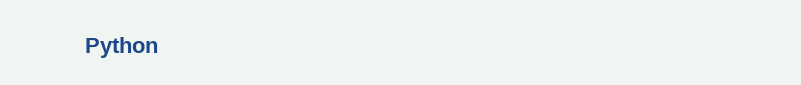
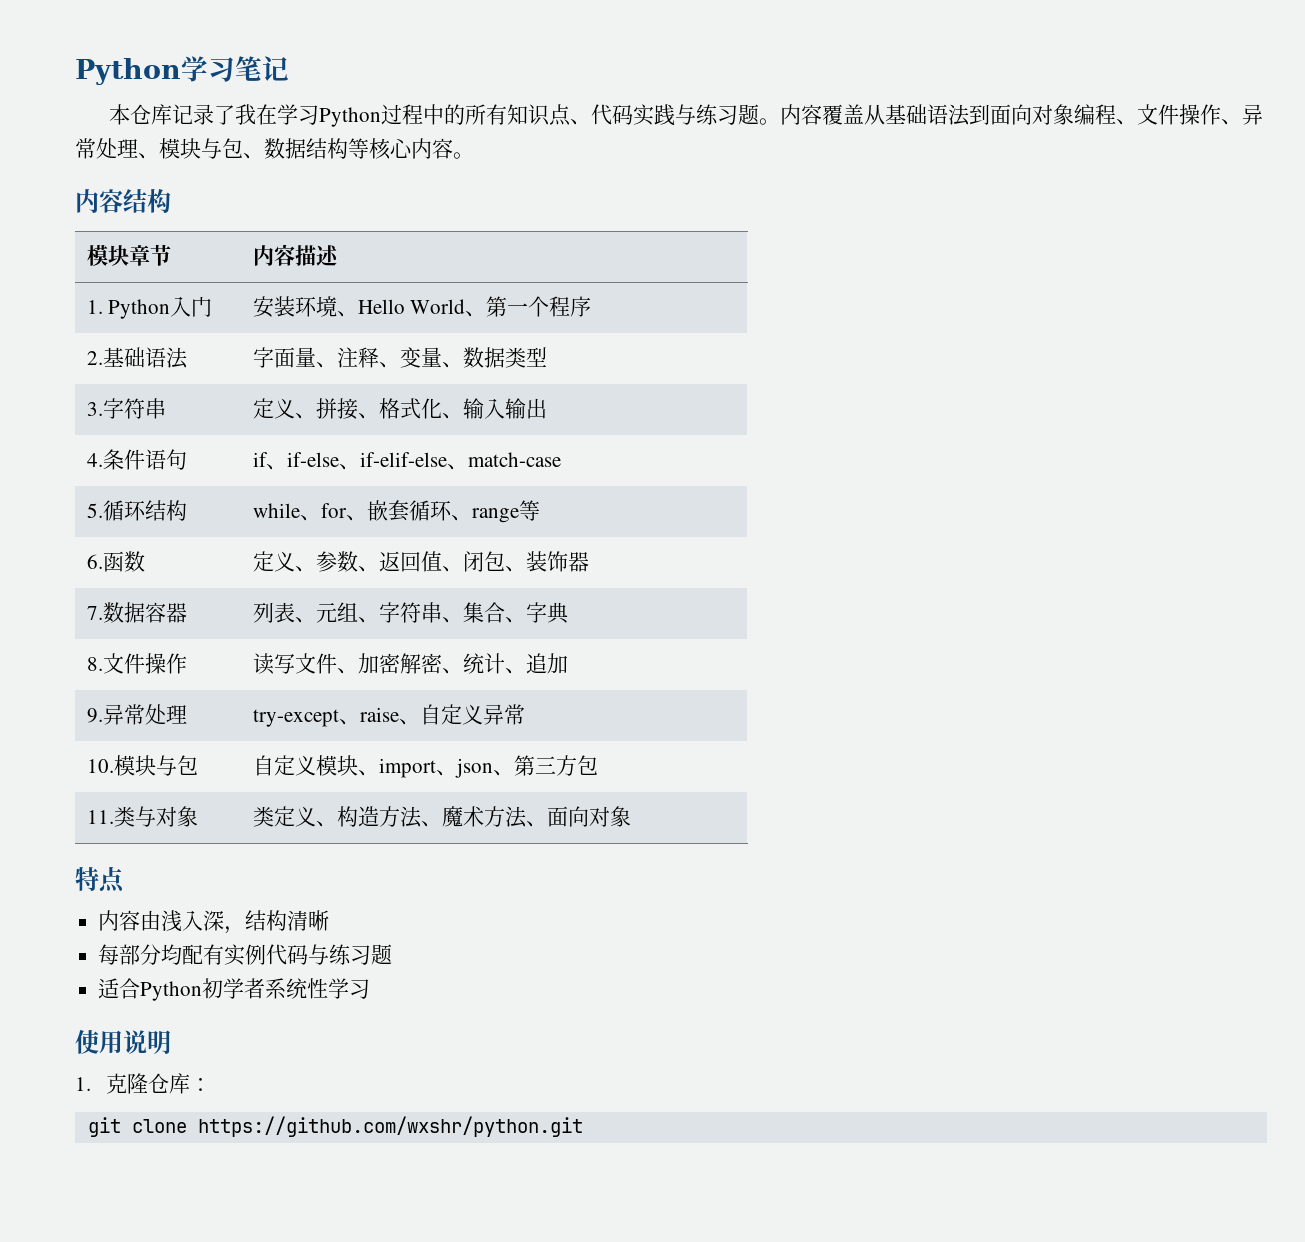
[85,37,158,58] Python -> [75,56,289,85] [108,104,1263,127] [75,138,474,160] [75,189,171,213] [86,244,171,266] [252,244,339,266] [86,296,213,319] [252,296,592,318] [86,347,188,369] [252,347,547,368] [86,398,166,419] [252,398,547,420] [86,449,187,470] [252,452,561,470] [86,500,187,521] [252,500,540,523] [86,551,145,572] [252,551,589,572] [86,602,187,623] [252,602,569,624] [86,653,187,674] [252,653,568,675] [86,704,187,725] [252,704,525,727] [86,755,198,776] [252,755,598,778] [86,806,198,827] [252,806,631,828] [75,866,125,893] [98,910,330,934] [98,944,393,966] [98,978,371,1001] [75,1029,171,1054] [75,1073,211,1094] [87,1116,583,1137] Python学习笔记 // 本仓库记录了我在学习Python过程中的所有知识点、代码实践与练习题。内容覆盖从基础语法到面向对象编程、文件操作、异常处理、模块与包、数据结构等核心内容。 // 内容结构 // 模块章节 | 内容描述 // 1. Python入门 | 安装环境、Hello World、第一个程序 // 2.基础语法 | 字面量、注释、变量、数据类型 // 3.字符串 | 定义、拼接、格式化、输入输出 // 4.条件语句 | if、if-else、if-elif-else、match-case // 5.循环结构 | while、for、嵌套循环、range等 // 6.函数 | 定义、参数、返回值、闭包、装饰器 // 7.数据容器 | 列表、元组、字符串、集合、字典 // 8.文件操作 | 读写文件、加密解密、统计、追加 // 9.异常处理 | try-except、raise、自定义异常 // 10.模块与包 | 自定义模块、import、json、第三方包 // 11.类与对象 | 类定义、构造方法、魔术方法、面向对象 // 特点 // 内容由浅入深，结构清晰 // 每部分均配有实例代码与练习题 // 适合Python初学者系统性学习 // 使用说明 // 1.克隆仓库： // git clone https://github.com/wxshr/python.git

